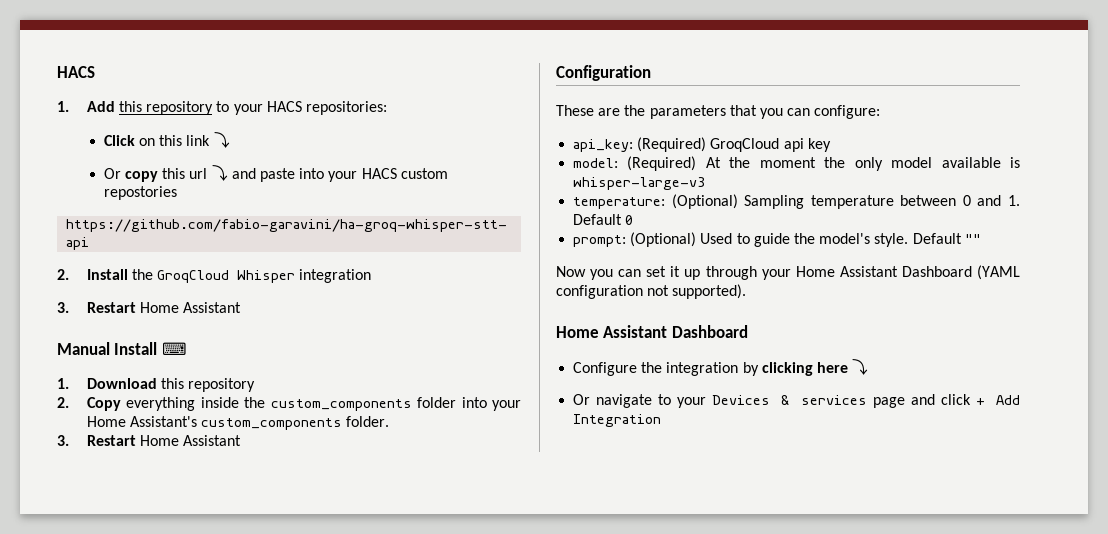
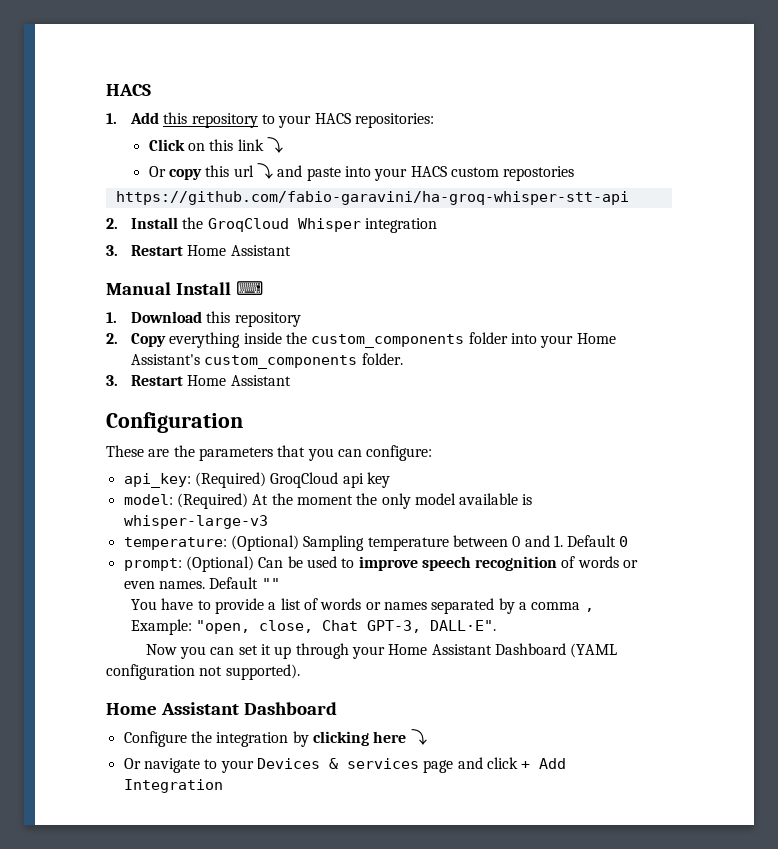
[700,233,981,247] Used to guide the model's style. Default "" -> [258,556,639,571] [123,577,280,589] [131,598,594,614] [131,619,497,635] Can be used to improve speech recognition of words or even names. Default "" // You have to provide a list of words or names separated by a comma , // Example: "open, close, Chat GPT-3, DALL·E".

